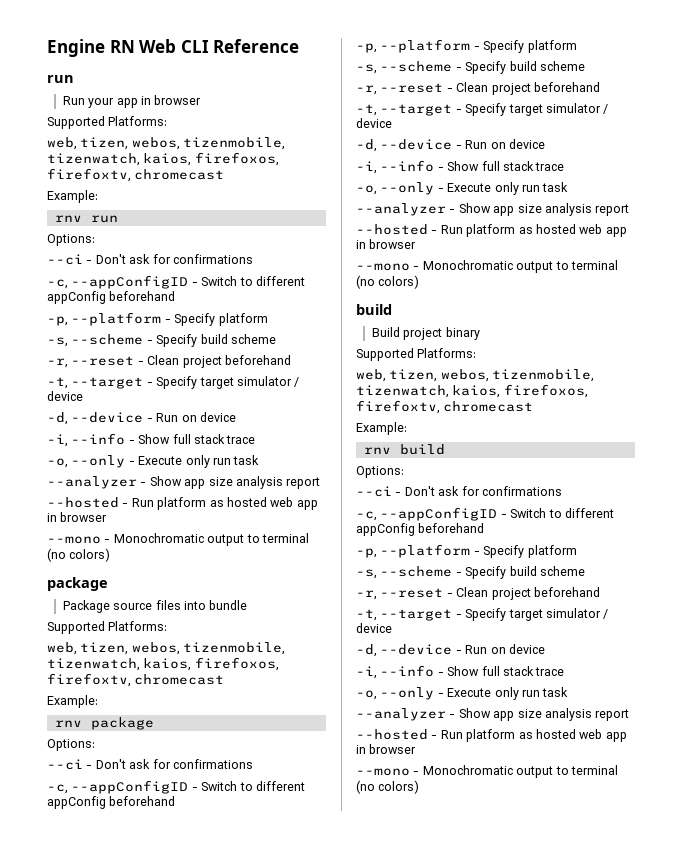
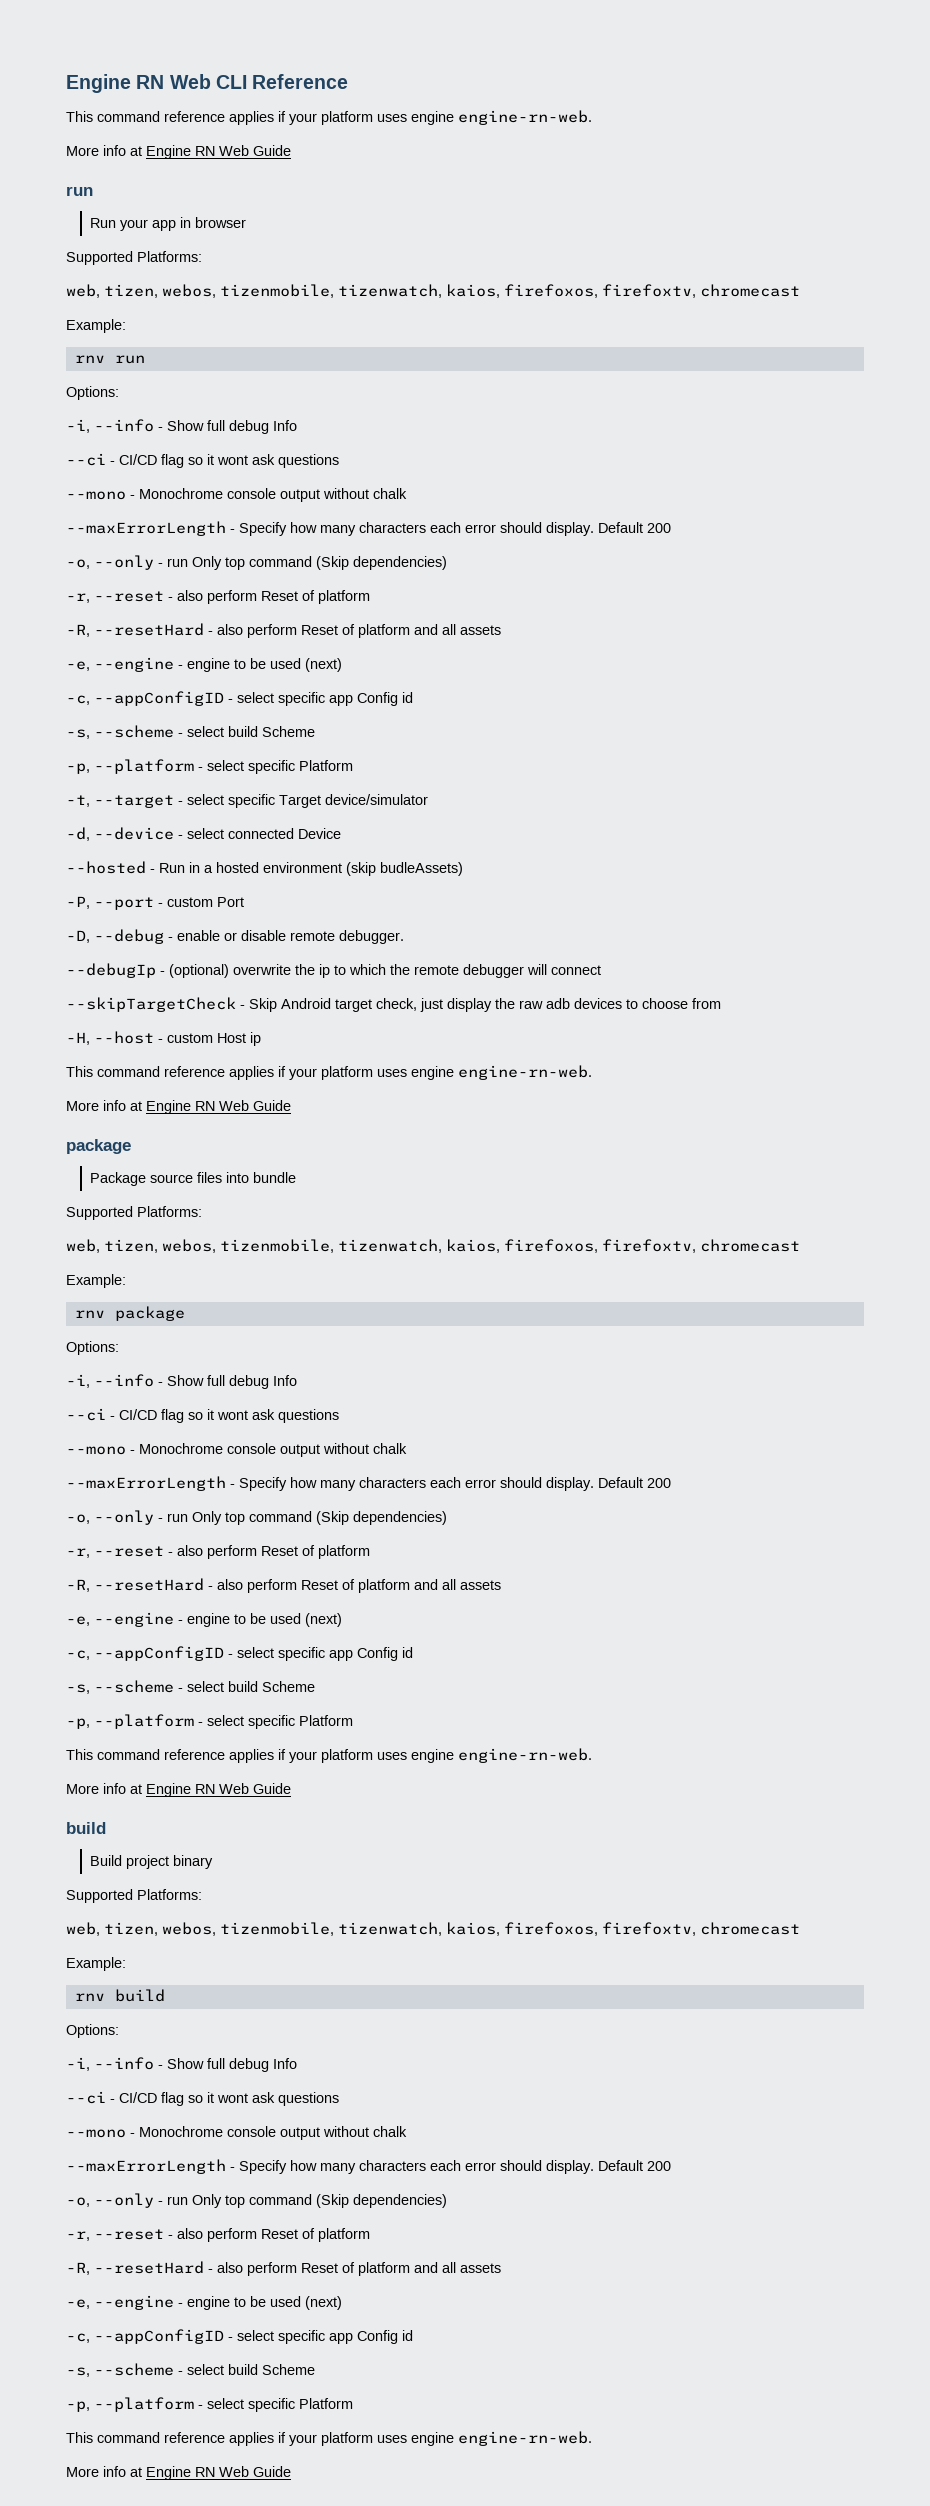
(300, 46) none -> [66,110,592,125] [66,145,291,159] // This command reference applies if your platform uses engine engine-rn-web. // More info at Engine RN Web Guide
[47,254,253,265] [47,275,305,289] [47,291,176,304] [47,312,268,326] [47,334,276,347] [47,355,291,368] [47,376,300,389] [47,391,83,401] [47,412,236,425] [47,433,256,447] [47,455,260,468] [47,476,321,489] [47,497,318,510] [47,512,108,522] [47,533,309,546] [47,548,111,562] // --ci - Don't ask for confirmations // -c, --appConfigID - Switch to different appConfig beforehand // -p, --platform - Specify platform // -s, --scheme - Specify build scheme // -r, --reset - Clean project beforehand // -t, --target - Specify target simulator / device // -d, --device - Run on device // -i, --info - Show full stack trace // -o, --only - Execute only run task // --analyzer - Show app size analysis report // --hosted - Run platform as hosted web app in browser // --mono - Monochromatic output to terminal (no colors) -> [66,419,297,434] [66,453,339,468] [66,488,407,502] [66,521,671,536] [66,555,447,570] [66,590,370,604] [66,623,501,638] [66,657,342,672] [66,691,413,706] [66,725,315,739] [66,759,353,774] [66,794,428,808] [66,827,341,841] [66,861,463,876] [66,896,244,910] [66,929,404,944] [66,963,601,978] [66,997,721,1012] [66,1031,261,1046] [66,1065,592,1080] [66,1100,291,1114] // -i, --info - Show full debug Info // --ci - CI/CD flag so it wont ask questions // --mono - Monochrome console output without chalk // --maxErrorLength - Specify how many characters each error should display. Default 200 // -o, --only - run Only top command (Skip dependencies) // -r, --reset - also perform Reset of platform // -R, --resetHard - also perform Reset of platform and all assets // -e, --engine - engine to be used (next) // -c, --appConfigID - select specific app Config id // -s, --scheme - select build Scheme // -p, --platform - select specific Platform // -t, --target - select specific Target device/simulator // -d, --device - select connected Device // --hosted - Run in a hosted environment (skip budleAssets) // -P, --port - custom Port // -D, --debug - enable or disable remote debugger. // --debugIp - (optional) overwrite the ip to which the remote debugger will connect // --skipTargetCheck - Skip Android target check, just display the raw adb devices to choose from // -H, --host - custom Host ip // This command reference applies if your platform uses engine engine-rn-web. // More info at Engine RN Web Guide
[47,759,253,770] [47,780,305,794] [47,796,176,809] [356,39,577,53] [356,61,585,74] [356,82,600,95] [356,103,609,116] [356,118,392,128] [356,139,545,152] [356,160,565,174] [356,182,569,195] [356,203,630,216] [356,224,627,237] [356,239,417,249] [356,260,618,273] [356,275,420,289] // --ci - Don't ask for confirmations // -c, --appConfigID - Switch to different appConfig beforehand // -p, --platform - Specify platform // -s, --scheme - Specify build scheme // -r, --reset - Clean project beforehand // -t, --target - Specify target simulator / device // -d, --device - Run on device // -i, --info - Show full stack trace // -o, --only - Execute only run task // --analyzer - Show app size analysis report // --hosted - Run platform as hosted web app in browser // --mono - Monochromatic output to terminal (no colors) -> [66,1374,297,1389] [66,1408,339,1423] [66,1443,407,1457] [66,1476,671,1491] [66,1510,447,1525] [66,1545,370,1559] [66,1578,501,1593] [66,1612,342,1627] [66,1646,413,1661] [66,1680,315,1694] [66,1714,353,1729] [66,1748,592,1763] [66,1783,291,1797] // -i, --info - Show full debug Info // --ci - CI/CD flag so it wont ask questions // --mono - Monochrome console output without chalk // --maxErrorLength - Specify how many characters each error should display. Default 200 // -o, --only - run Only top command (Skip dependencies) // -r, --reset - also perform Reset of platform // -R, --resetHard - also perform Reset of platform and all assets // -e, --engine - engine to be used (next) // -c, --appConfigID - select specific app Config id // -s, --scheme - select build Scheme // -p, --platform - select specific Platform // This command reference applies if your platform uses engine engine-rn-web. // More info at Engine RN Web Guide
[356,486,562,497] [356,507,614,521] [356,523,485,536] [356,544,577,558] [356,566,585,579] [356,587,600,600] [356,608,609,621] [356,623,392,633] [356,644,545,657] [356,665,565,679] [356,687,569,700] [356,708,630,721] [356,729,627,742] [356,744,417,754] [356,765,618,778] [356,780,420,794] // --ci - Don't ask for confirmations // -c, --appConfigID - Switch to different appConfig beforehand // -p, --platform - Specify platform // -s, --scheme - Specify build scheme // -r, --reset - Clean project beforehand // -t, --target - Specify target simulator / device // -d, --device - Run on device // -i, --info - Show full stack trace // -o, --only - Execute only run task // --analyzer - Show app size analysis report // --hosted - Run platform as hosted web app in browser // --mono - Monochromatic output to terminal (no colors) -> [66,2057,297,2072] [66,2091,339,2106] [66,2126,407,2140] [66,2159,671,2174] [66,2193,447,2208] [66,2228,370,2242] [66,2261,501,2276] [66,2295,342,2310] [66,2329,413,2344] [66,2363,315,2377] [66,2397,353,2412] [66,2431,592,2446] [66,2466,291,2480] // -i, --info - Show full debug Info // --ci - CI/CD flag so it wont ask questions // --mono - Monochrome console output without chalk // --maxErrorLength - Specify how many characters each error should display. Default 200 // -o, --only - run Only top command (Skip dependencies) // -r, --reset - also perform Reset of platform // -R, --resetHard - also perform Reset of platform and all assets // -e, --engine - engine to be used (next) // -c, --appConfigID - select specific app Config id // -s, --scheme - select build Scheme // -p, --platform - select specific Platform // This command reference applies if your platform uses engine engine-rn-web. // More info at Engine RN Web Guide

